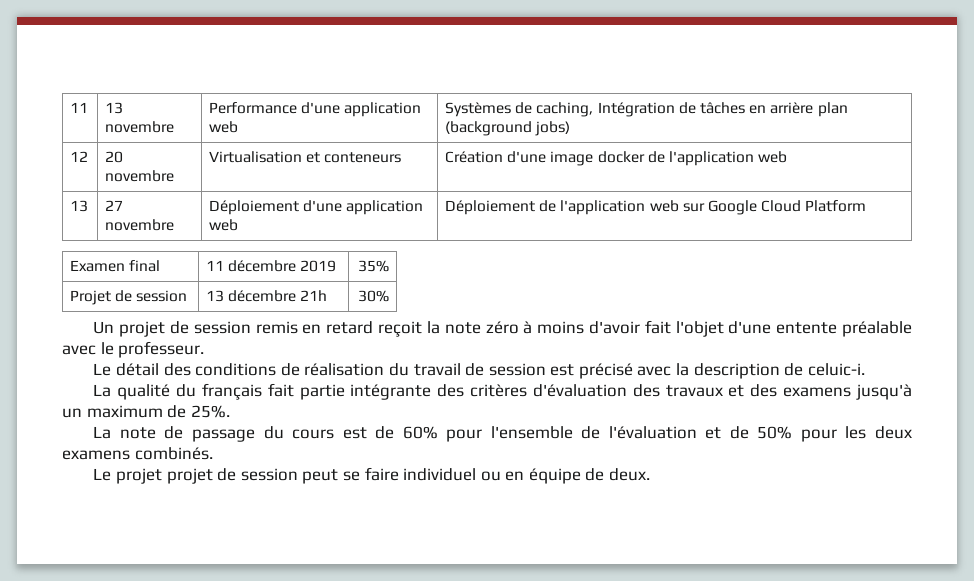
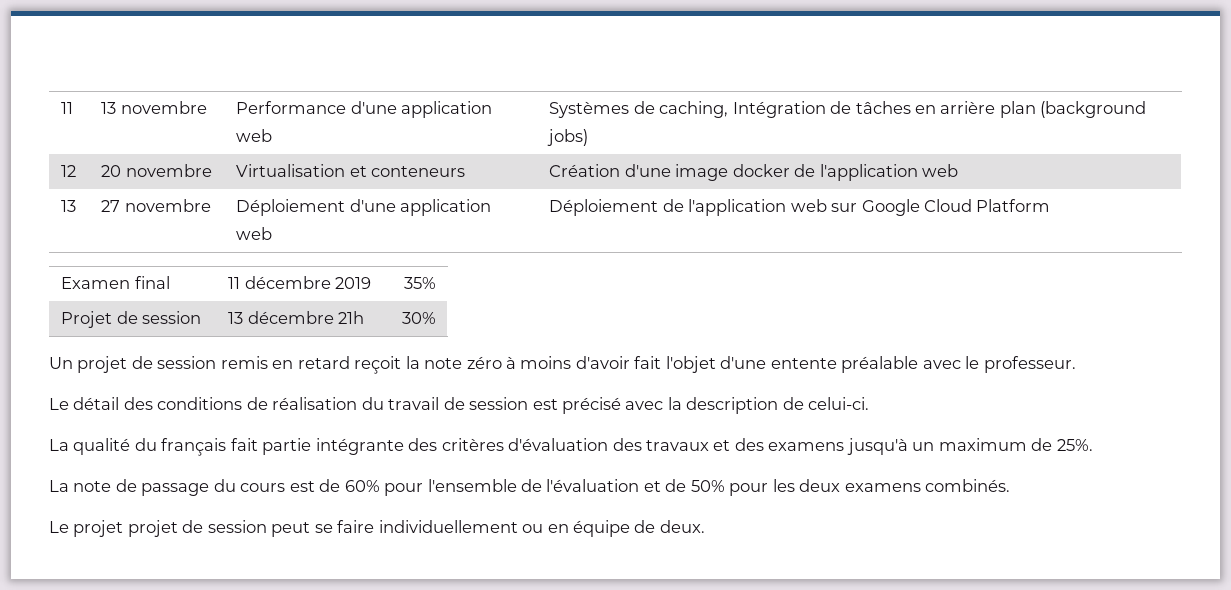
[807,363,865,376] celuic-i. -> [808,397,870,410] celui-ci.
[403,468,477,481] individuel -> [378,520,518,533] individuellement

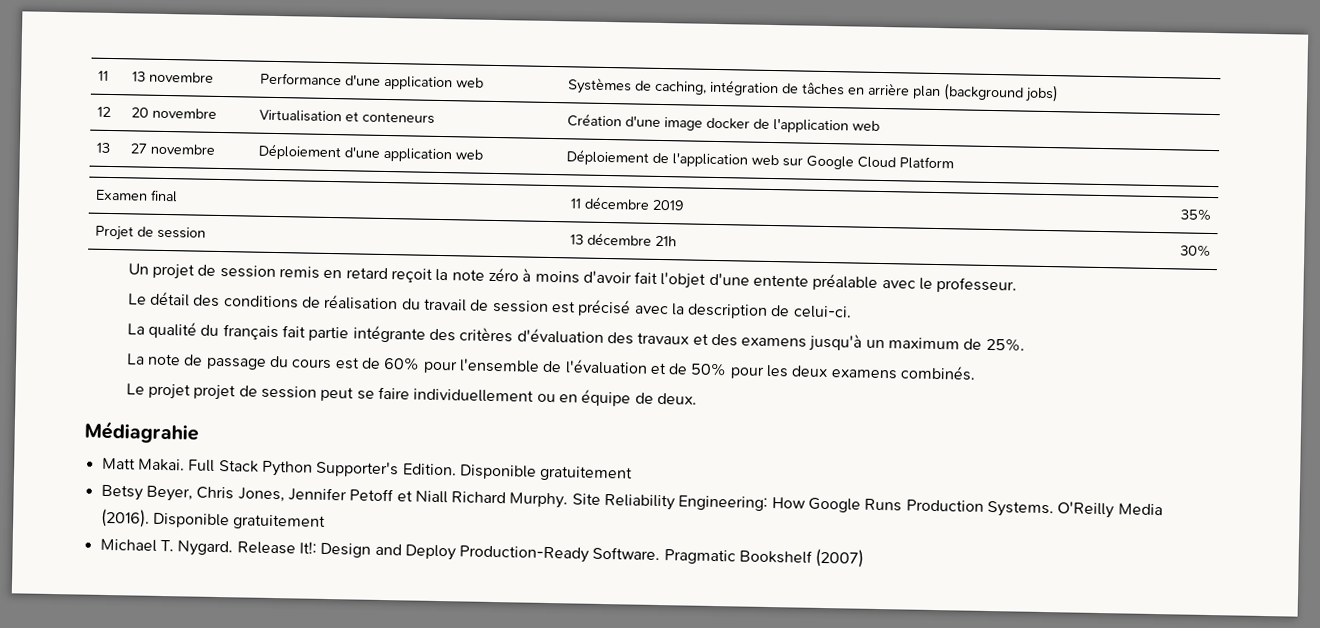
[732,101,826,118] Intégration -> [708,79,779,97] intégration
(705, 526) none -> [84,420,199,444] [101,457,634,482] [100,484,1163,519] [100,508,327,530] [99,538,865,568] // Médiagrahie // Matt Makai. Full Stack Python Supporter's Edition. Disponible gratuitement // Betsy Beyer, Chris Jones, Jennifer Petoff et Niall Richard Murphy. Site Reliability Engineering: How Google Runs Production Systems. O'Reilly Media (2016). Disponible gratuitement // Michael T. Nygard. Release It!: Design and Deploy Production-Ready Software. Pragmatic Bookshelf (2007)

